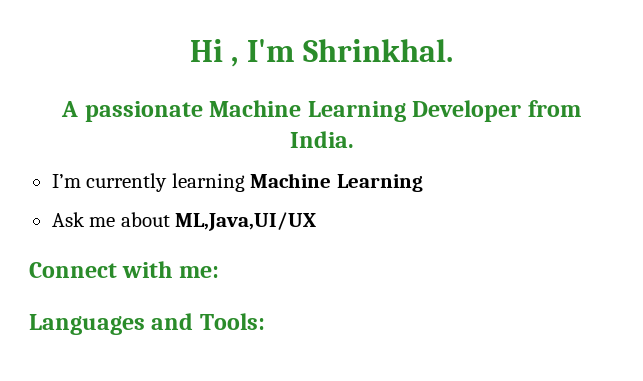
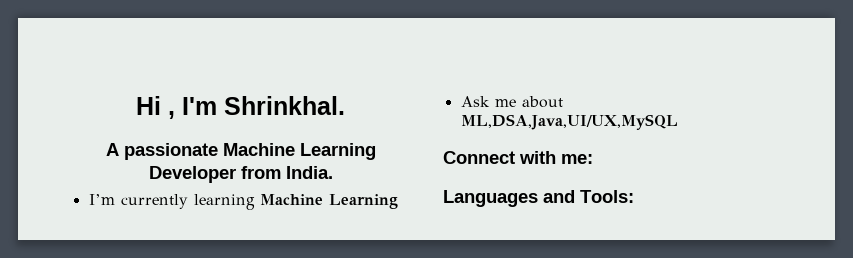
[175,212,317,231] ML,Java,UI/UX -> [460,114,678,130] ML,DSA,Java,UI/UX,MySQL

